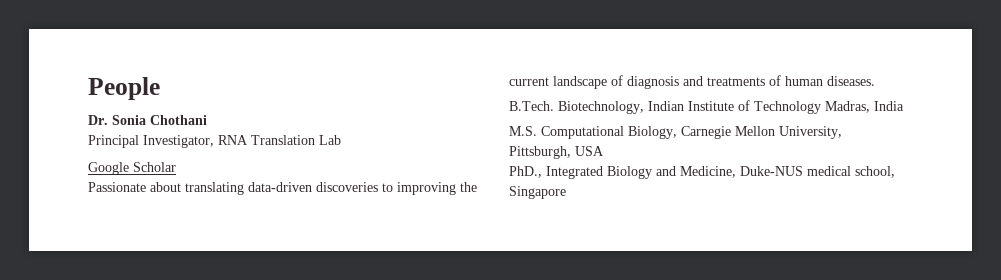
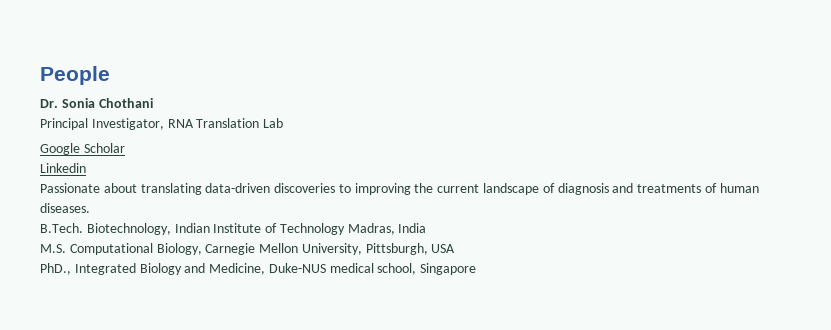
(176, 167) none -> [40,163,86,173] // Linkedin

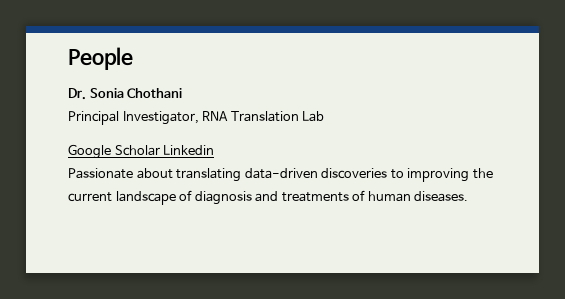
(125, 148) // -> (160, 150) none
[40,223,427,235] [40,243,456,255] [40,263,477,275] // B.Tech. Biotechnology, Indian Institute of Technology Madras, India // M.S. Computational Biology, Carnegie Mellon University, Pittsburgh, USA // PhD., Integrated Biology and Medicine, Duke-NUS medical school, Singapore -> (469, 196) none

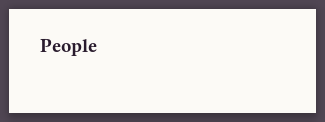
[68,88,183,100] [68,111,325,125] [68,144,215,159] [68,168,493,182] [68,190,469,205] // Dr. Sonia Chothani // Principal Investigator, RNA Translation Lab // Google Scholar Linkedin // Passionate about translating data-driven discoveries to improving the current landscape of diagnosis and treatments of human diseases. -> (97, 47) none

